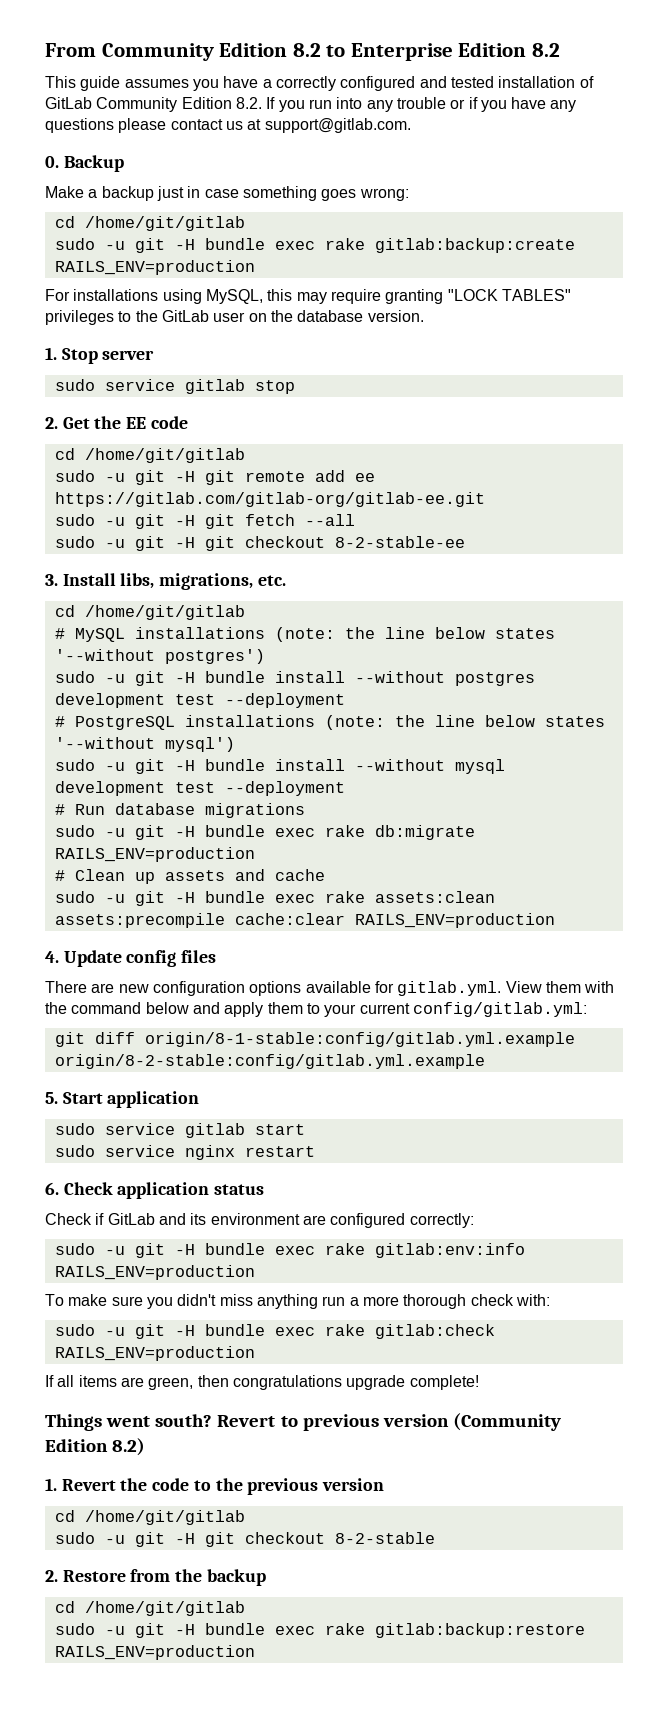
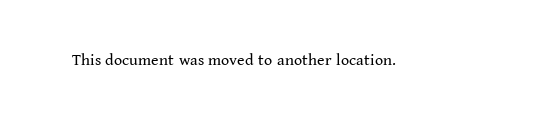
[45,42,560,61] [45,76,594,91] [45,97,577,112] [45,118,411,133] [45,155,124,172] [45,186,409,201] [54,216,245,231] [54,238,575,253] [54,260,255,275] [45,289,571,304] [45,310,424,325] [45,347,155,364] [54,379,295,394] [45,416,188,429] [54,448,245,463] [54,470,375,485] [54,492,485,507] [54,514,355,529] [54,536,465,551] [45,573,286,590] [54,605,245,620] [54,627,555,642] [54,649,265,664] [54,671,535,686] [54,693,345,708] [54,715,605,730] [54,737,235,752] [54,759,505,774] [54,781,345,796] [54,803,305,818] [54,825,475,840] [54,847,255,862] [54,869,325,884] [54,891,495,906] [54,913,555,928] [45,950,217,967] [45,981,615,996] [45,1002,587,1017] [54,1032,575,1047] [54,1054,485,1069] [45,1091,200,1108] [54,1123,305,1138] [54,1145,315,1160] [45,1182,265,1199] [45,1213,474,1228] [54,1243,525,1258] [54,1265,255,1280] [45,1294,550,1309] [54,1324,495,1339] [54,1346,255,1361] [45,1375,479,1390] [45,1413,561,1431] [45,1438,146,1456] [45,1478,385,1495] [54,1510,245,1525] [54,1532,435,1547] [45,1569,266,1586] [54,1601,245,1616] [54,1623,585,1638] [54,1645,255,1660] From Community Edition 8.2 to Enterprise Edition 8.2 // This guide assumes you have a correctly configured and tested installation of GitLab Community Edition 8.2. If you run into any trouble or if you have any questions please contact us at support@gitlab.com. // 0. Backup // Make a backup just in case something goes wrong: // cd /home/git/gitlab // sudo -u git -H bundle exec rake gitlab:backup:create RAILS_ENV=production // For installations using MySQL, this may require granting "LOCK TABLES" privileges to the GitLab user on the database version. // 1. Stop server // sudo service gitlab stop // 2. Get the EE code // cd /home/git/gitlab // sudo -u git -H git remote add ee https://gitlab.com/gitlab-org/gitlab-ee.git // sudo -u git -H git fetch --all // sudo -u git -H git checkout 8-2-stable-ee // 3. Install libs, migrations, etc. // cd /home/git/gitlab // # MySQL installations (note: the line below states '--without postgres') // sudo -u git -H bundle install --without postgres development test --deployment // # PostgreSQL installations (note: the line below states '--without mysql') // sudo -u git -H bundle install --without mysql development test --deployment // # Run database migrations // sudo -u git -H bundle exec rake db:migrate RAILS_ENV=production // # Clean up assets and cache // sudo -u git -H bundle exec rake assets:clean assets:precompile cache:clear RAILS_ENV=production // 4. Update config files // There are new configuration options available for gitlab.yml. View them with the command below and apply them to your current config/gitlab.yml: // git diff origin/8-1-stable:config/gitlab.yml.example origin/8-2-stable:config/gitlab.yml.example // 5. Start application // sudo service gitlab start // sudo service nginx restart // 6. Check application status // Check if GitLab and its environment are configured correctly: // sudo -u git -H bundle exec rake gitlab:env:info RAILS_ENV=production // To make sure you didn't miss anything run a more thorough check with: // sudo -u git -H bundle exec rake gitlab:check RAILS_ENV=production // If all items are green, then congratulations upgrade complete! // Things went south? Revert to previous version (Community Edition 8.2) // 1. Revert the code to the previous version // cd /home/git/gitlab // sudo -u git -H git checkout 8-2-stable // 2. Restore from the backup // cd /home/git/gitlab // sudo -u git -H bundle exec rake gitlab:backup:restore RAILS_ENV=production -> [72,53,396,65] This document was moved to another location.

